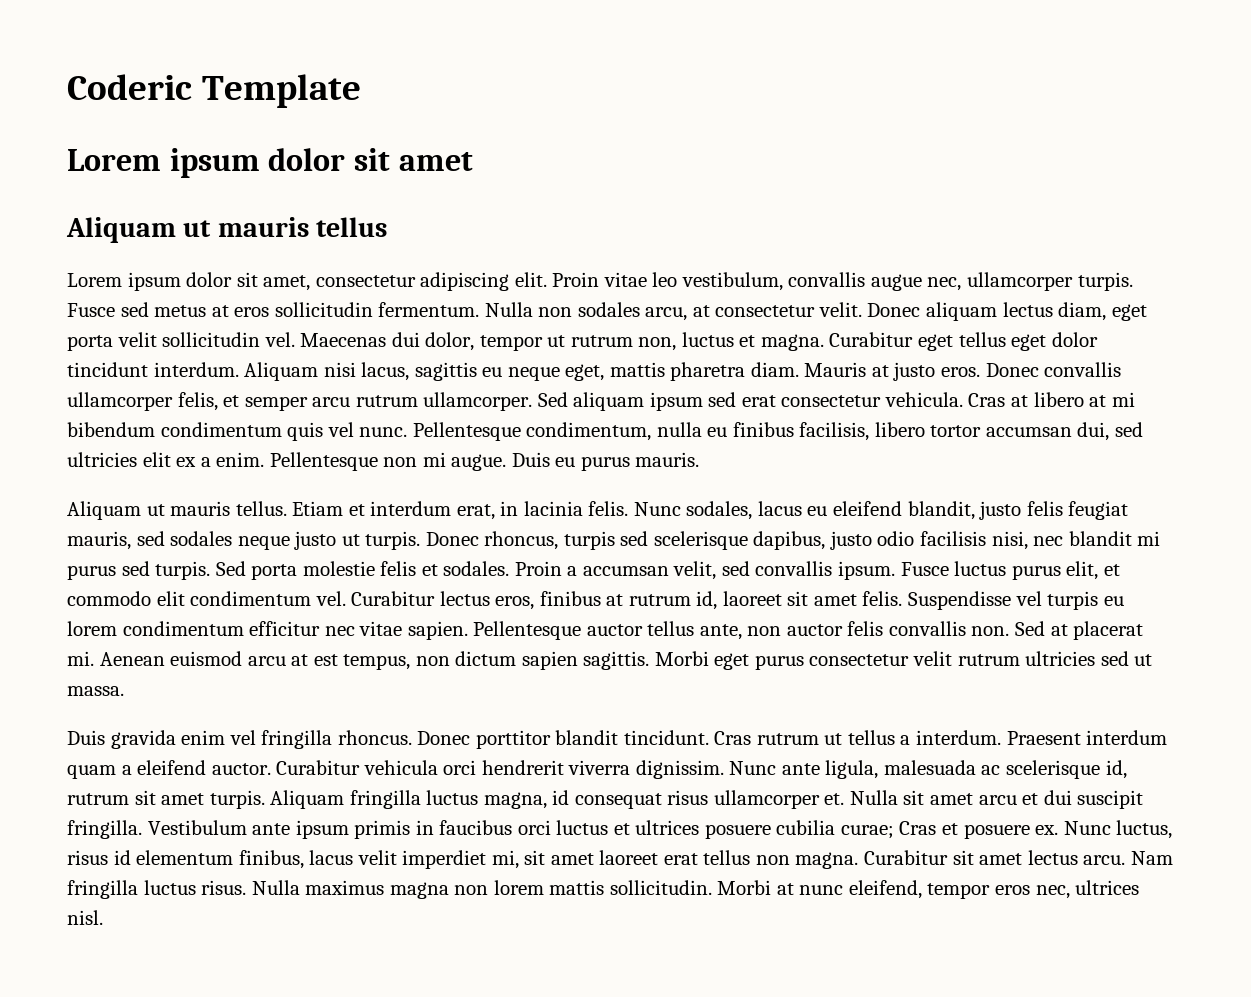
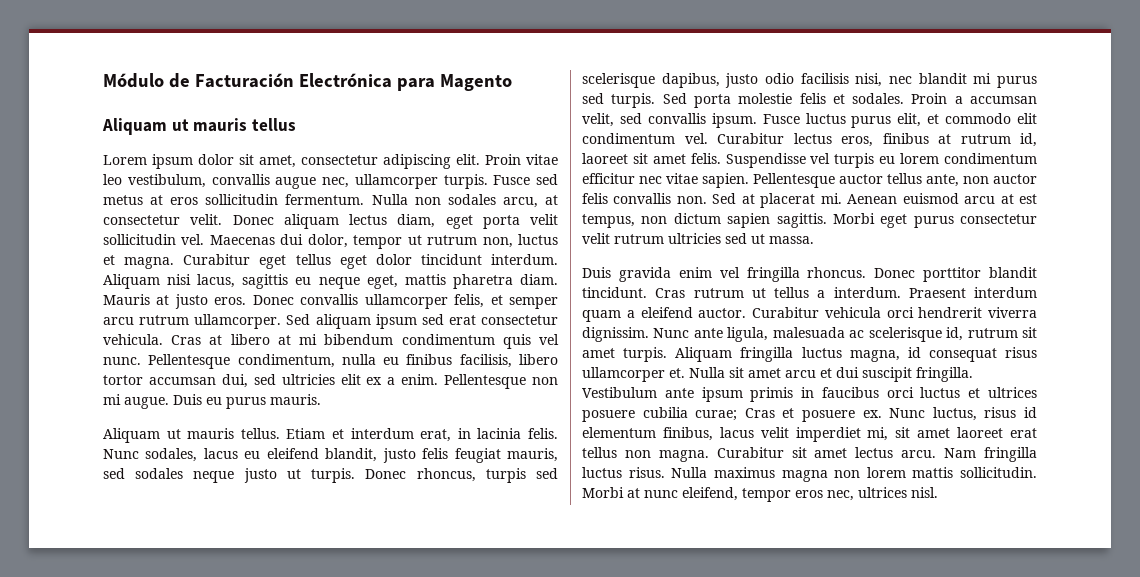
[67,74,361,108] [67,148,473,178] Coderic Template // Lorem ipsum dolor sit amet -> [103,73,512,91] Módulo de Facturación Electrónica para Magento

